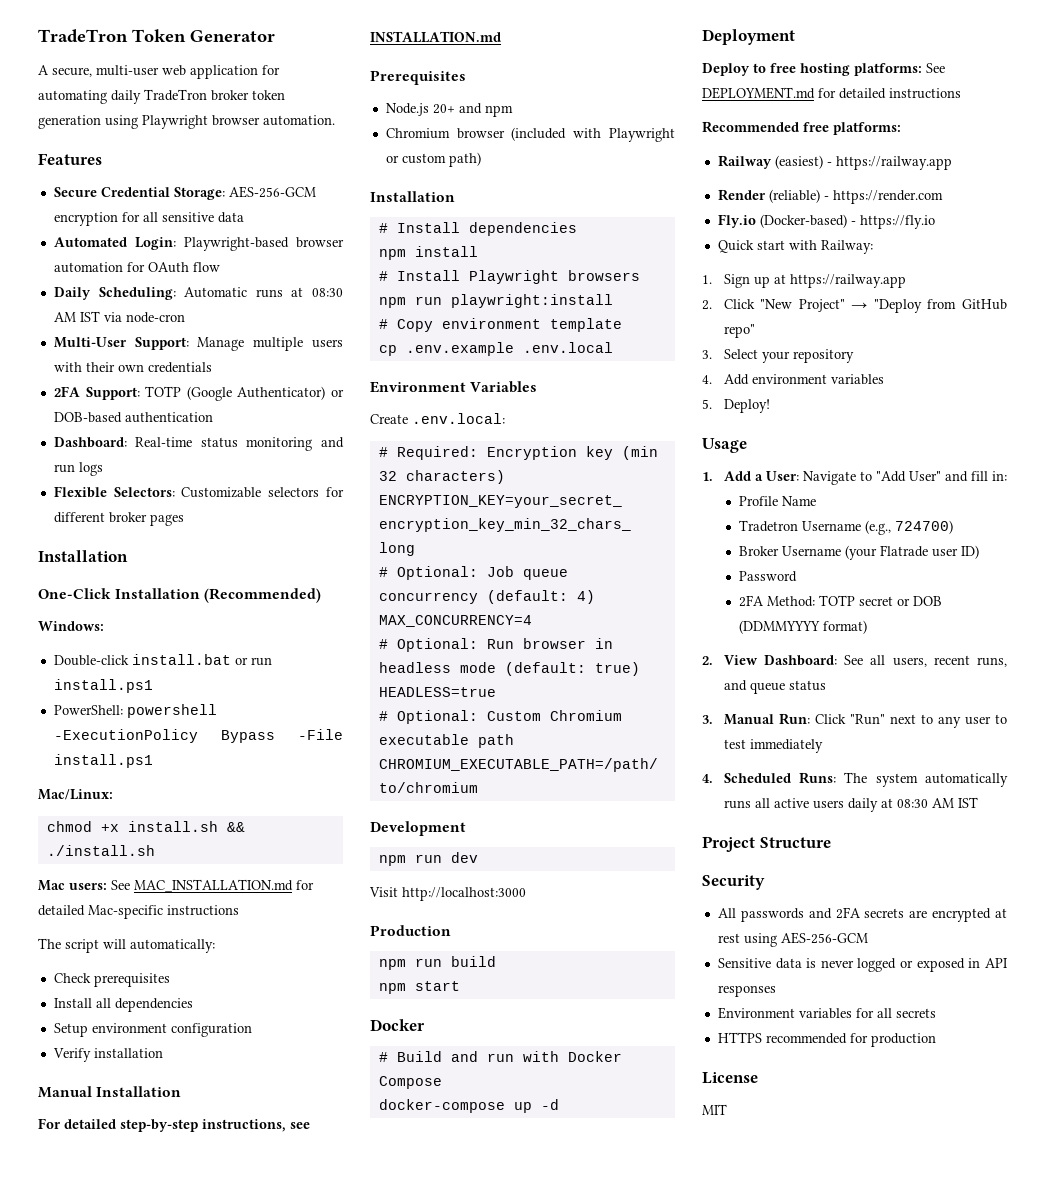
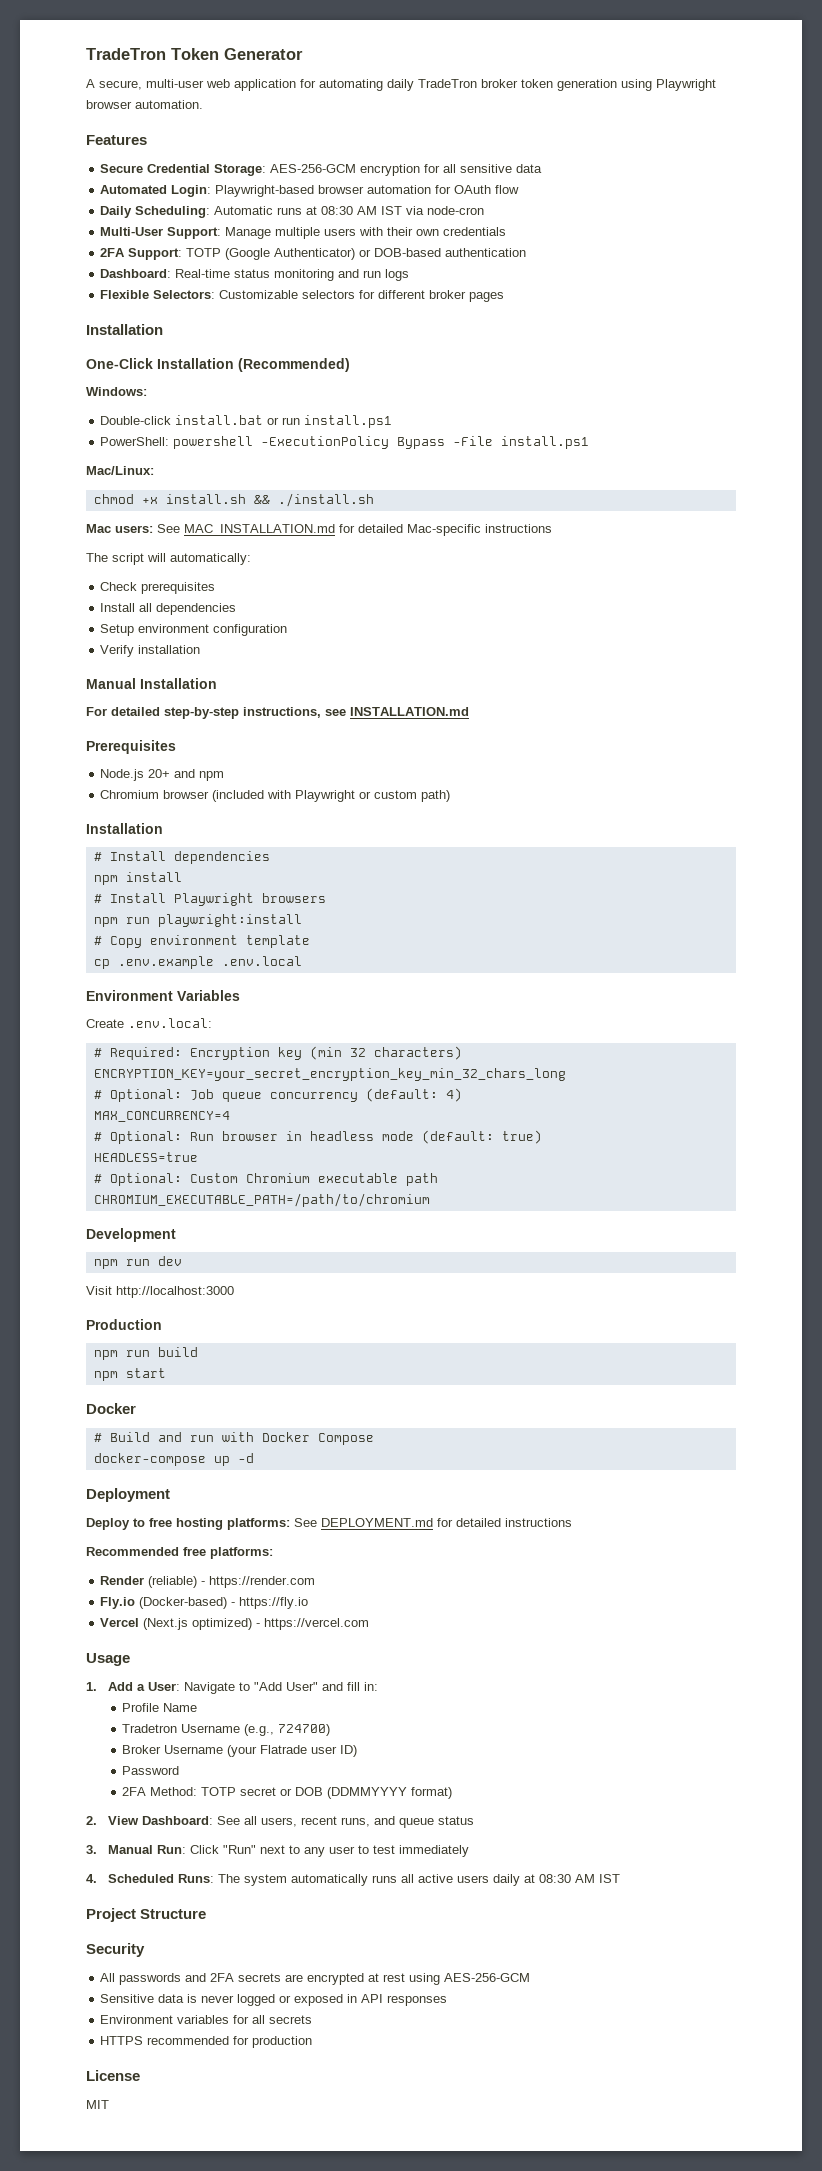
[717,155,952,170] // Railway (easiest) - https://railway.app -> (273, 1553) none
[717,240,873,254] [702,274,906,288] [702,299,1007,313] [723,324,755,338] [702,349,854,363] [702,374,884,385] [702,399,770,413] Quick start with Railway: // 1. Sign up at https://railway.app // 2. Click "New Project" → "Deploy from GitHub repo" // 3. Select your repository // 4. Add environment variables // 5. Deploy! -> [100,1618,370,1630] Vercel (Next.js optimized) - https://vercel.com

